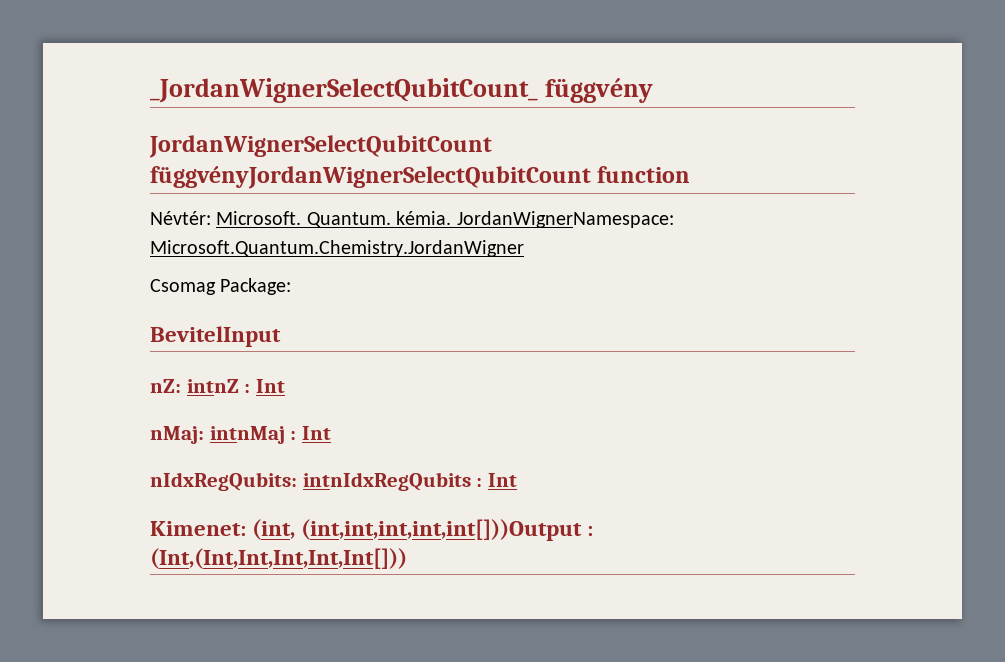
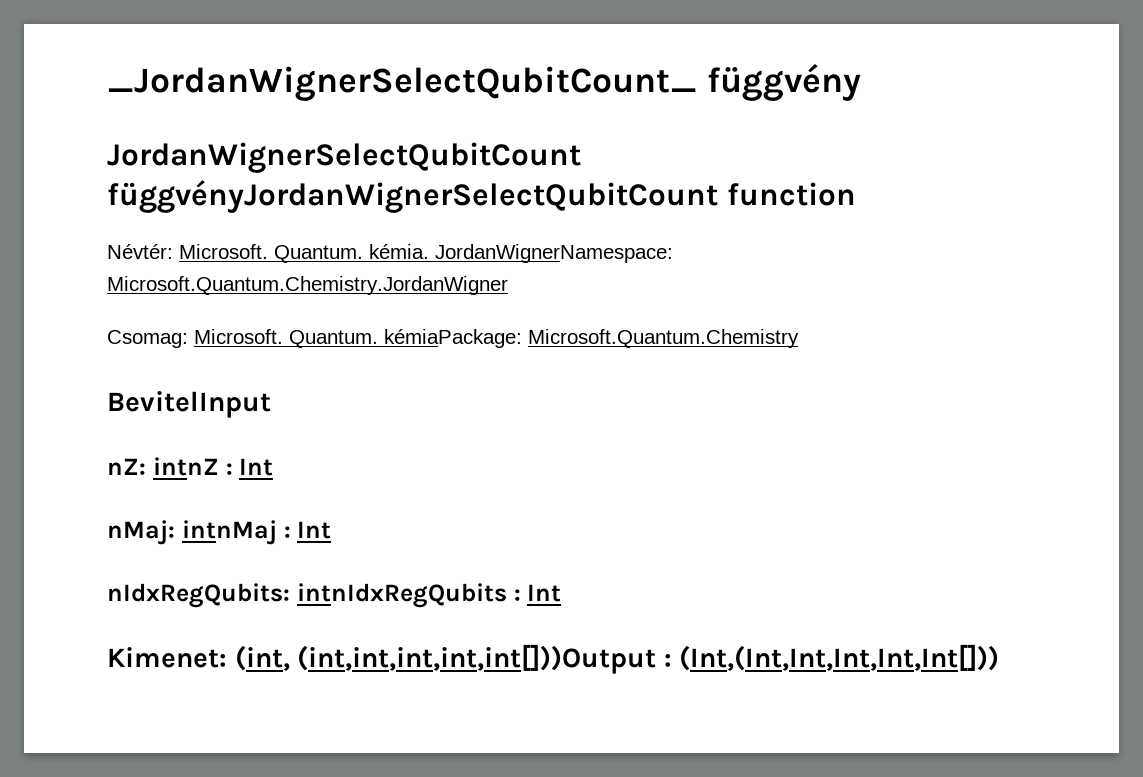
[150,278,292,295] Csomag Package: -> [107,329,799,348] Csomag: Microsoft. Quantum. kémiaPackage: Microsoft.Quantum.Chemistry

